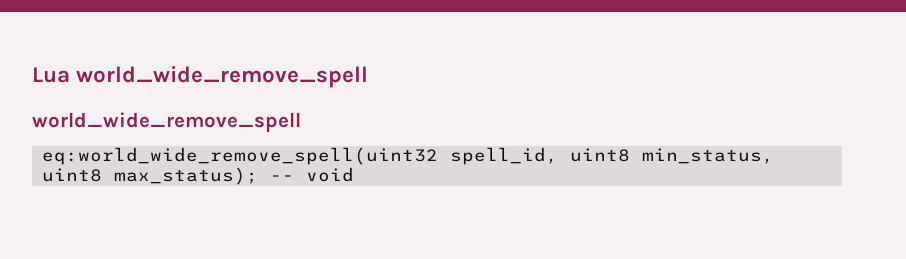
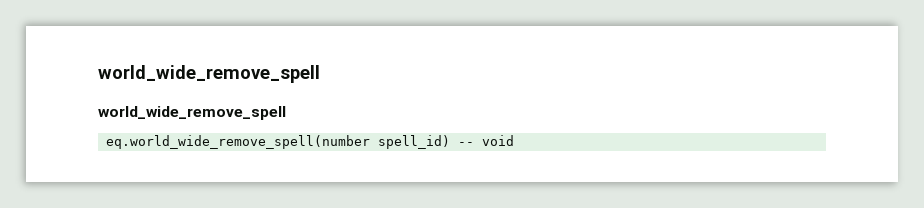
[32,67,70,83] Lua -> (98, 74) none
[41,147,774,165] [41,167,258,185] eq:world_wide_remove_spell(uint32 spell_id, uint8 min_status, uint8 max_status); -> [106,135,451,149] eq.world_wide_remove_spell(number spell_id)

